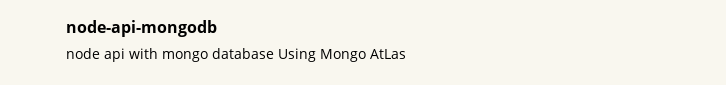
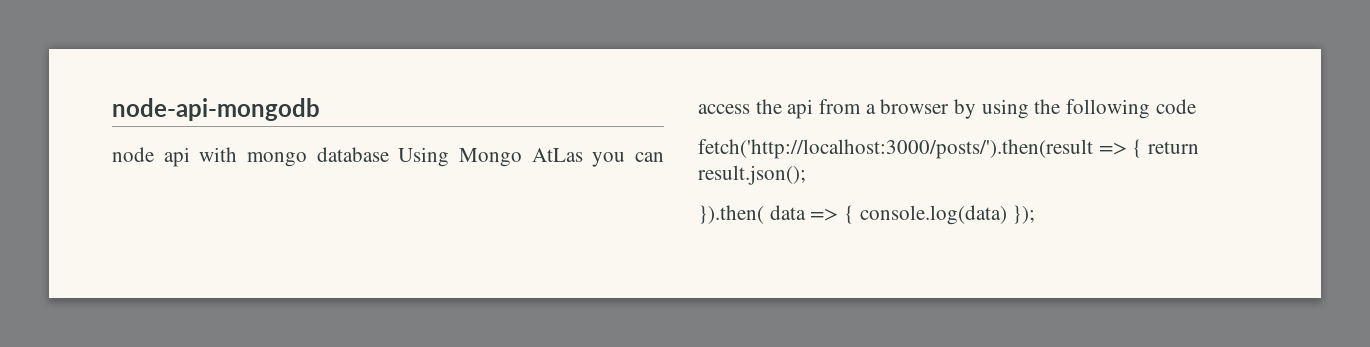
(406, 54) none -> [592,152,664,167] [698,99,1196,119] [698,139,1200,159] [698,165,806,185] [698,205,1036,225] you can access the api from a browser by using the following code // fetch('http://localhost:3000/posts/').then(result => { return result.json(); // }).then( data => { console.log(data) });

